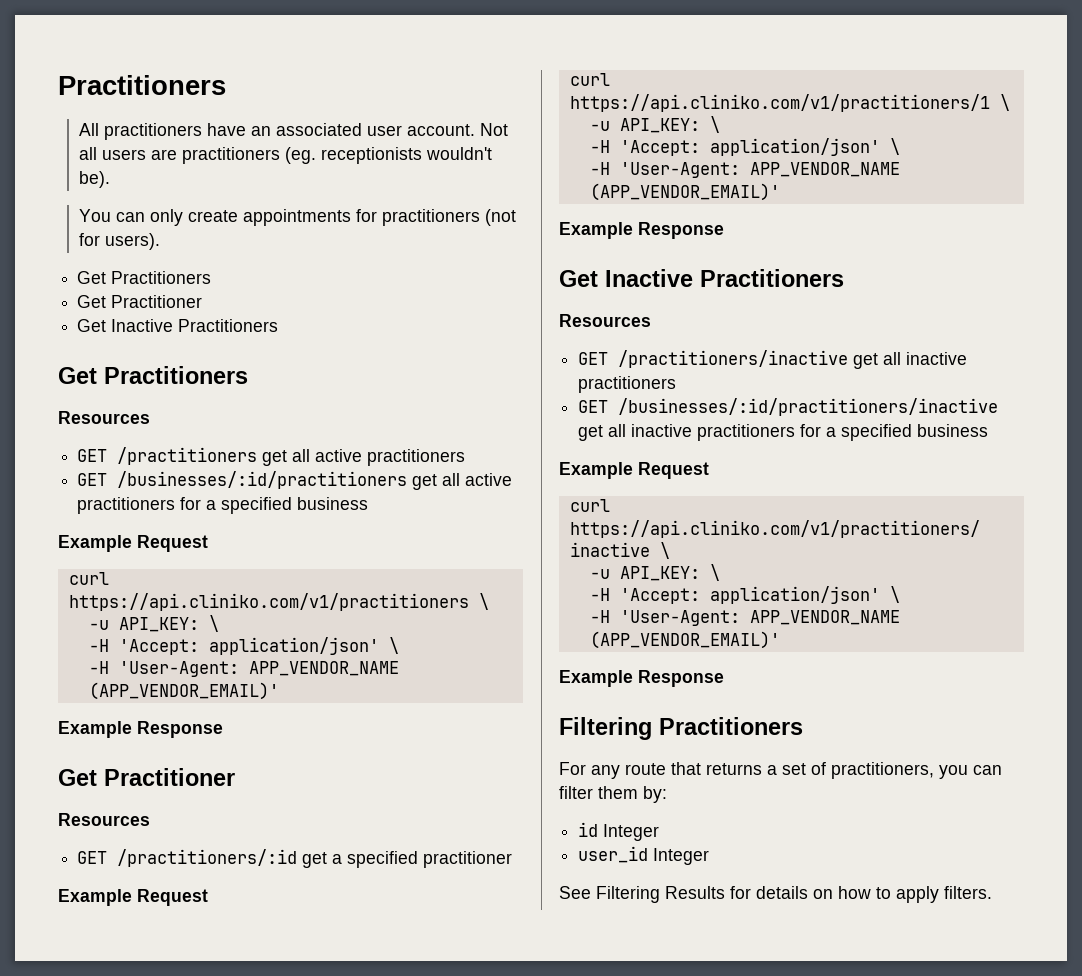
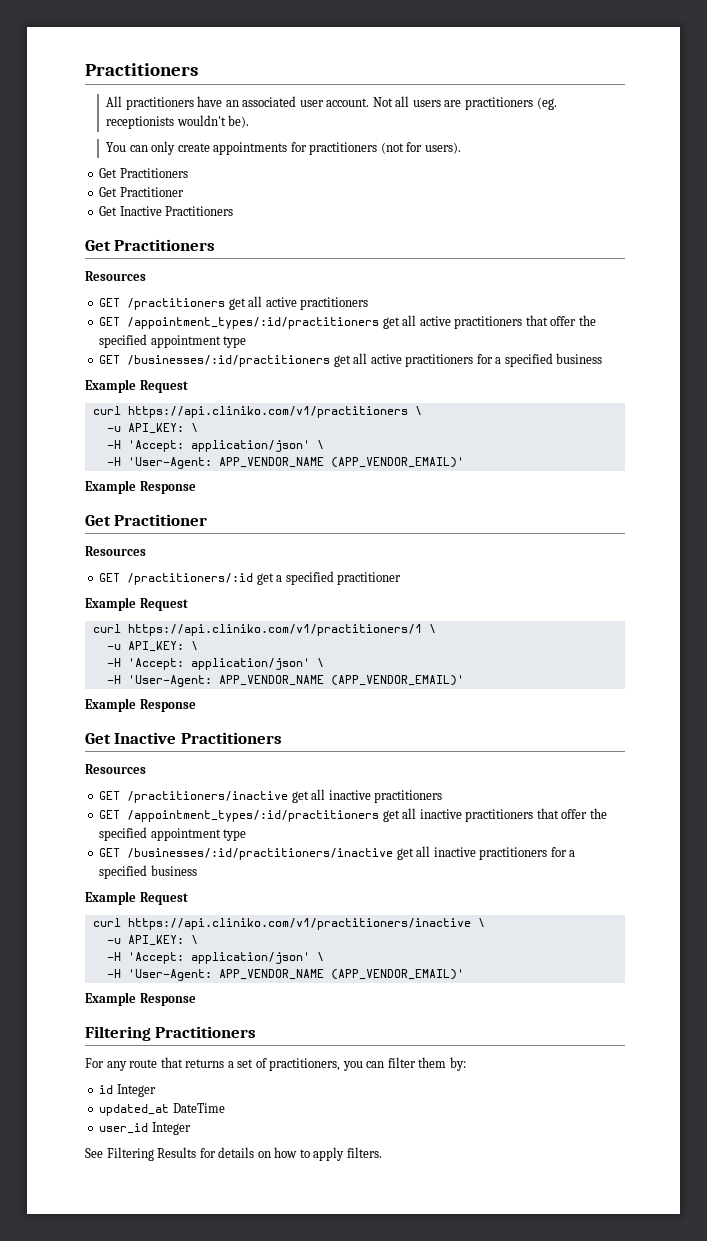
(466, 457) none -> [99,315,596,329] [99,334,247,348] // GET /appointment_types/:id/practitioners get all active practitioners that offer the specified appointment type
(677, 384) none -> [99,808,607,822] [99,827,247,841] // GET /appointment_types/:id/practitioners get all inactive practitioners that offer the specified appointment type
(660, 832) none -> [99,1103,225,1116] // updated_at DateTime

